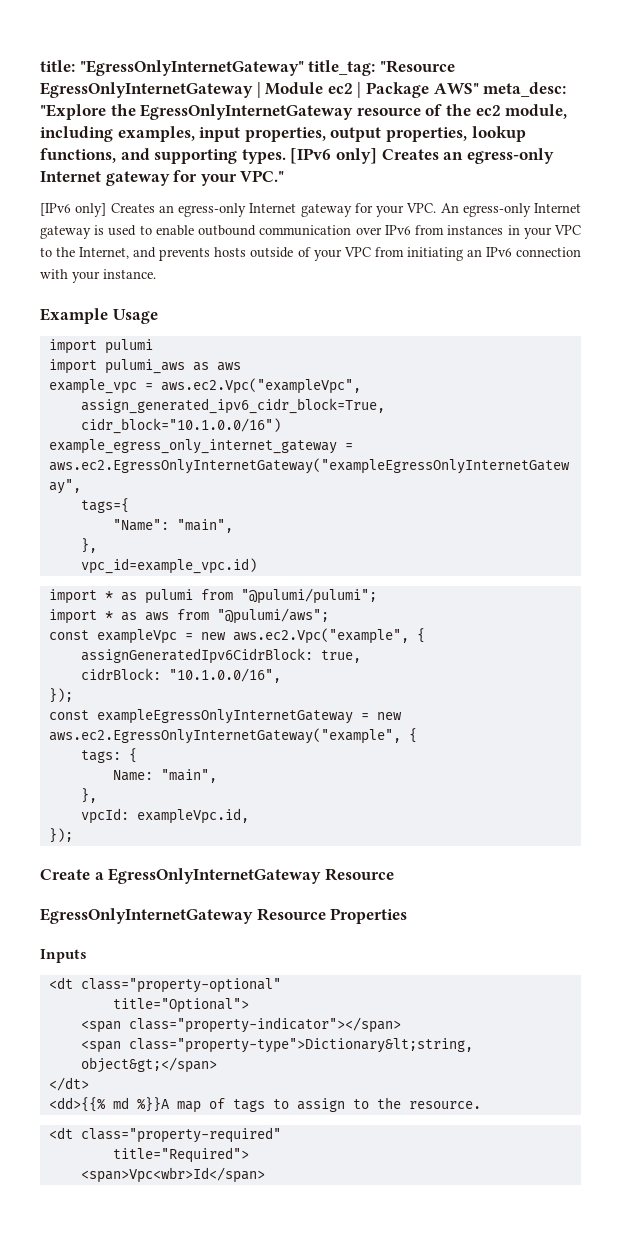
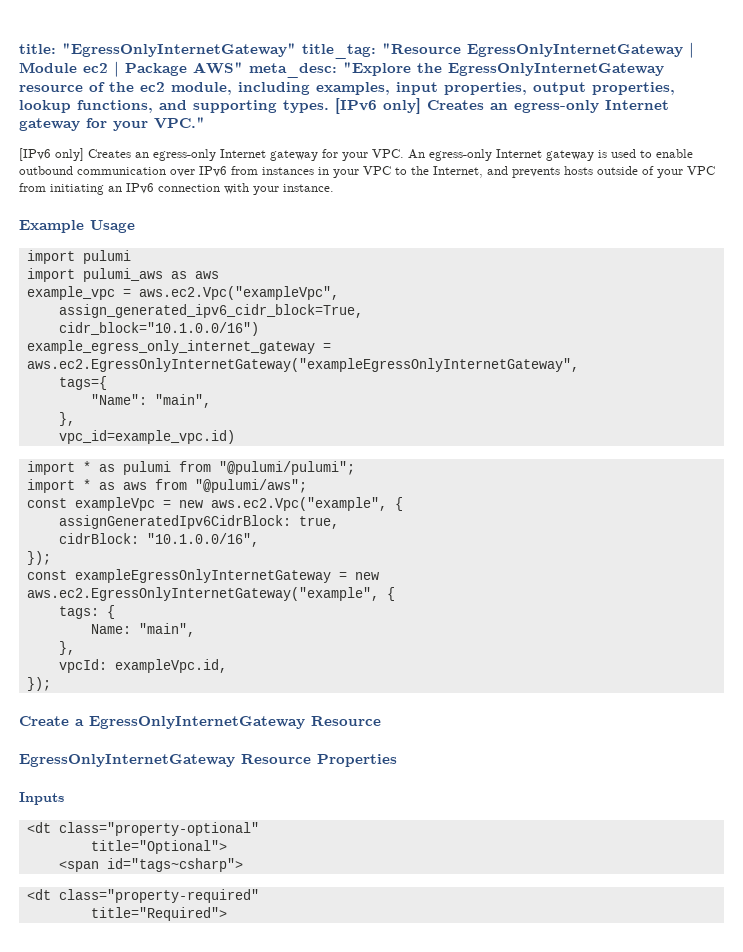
[128,1017,401,1033] [80,1038,473,1053] [80,1057,217,1073] [48,1077,89,1091] [48,1097,481,1113] class="property-indicator"></span> // <span class="property-type">Dictionary&lt;string, object&gt;</span> // </dt> // <dd>{{% md %}}A map of tags to assign to the resource. -> [106,858,243,872] id="tags~csharp">
[80,1167,265,1183] // <span>Vpc<wbr>Id</span> -> (227, 914) none

